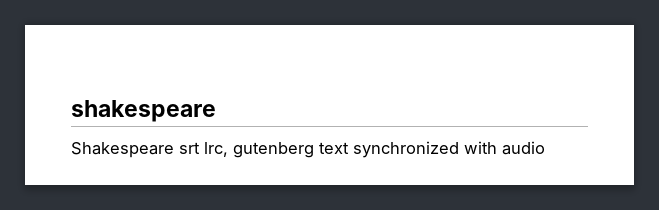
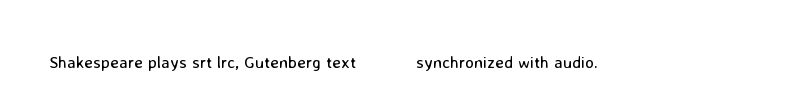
[71,100,216,122] [71,142,174,158] shakespeare // Shakespeare -> [49,56,187,71] Shakespeare plays
[233,142,314,158] gutenberg -> [244,56,321,71] Gutenberg
[502,141,545,155] audio -> [554,56,598,68] audio.

